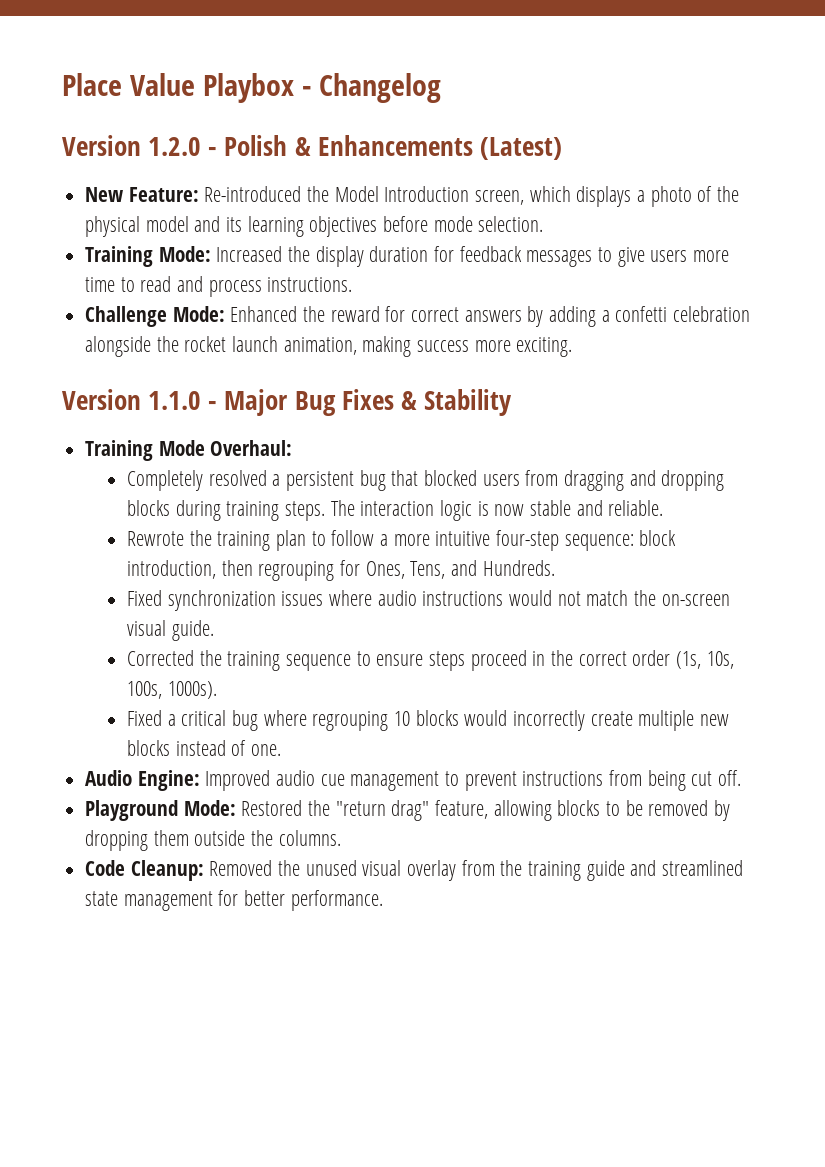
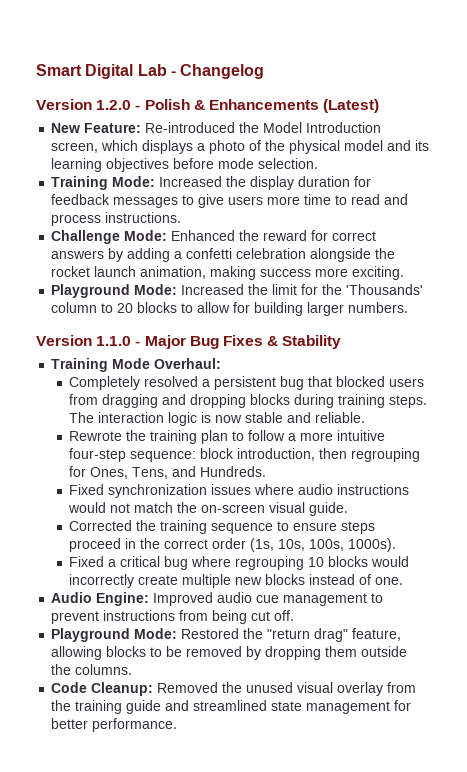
[62,73,294,103] Place Value Playbox -> [36,64,167,79] Smart Digital Lab
(573, 347) none -> [51,284,424,298] [51,302,409,316] // Playground Mode: Increased the limit for the 'Thousands' column to 20 blocks to allow for building larger numbers.

